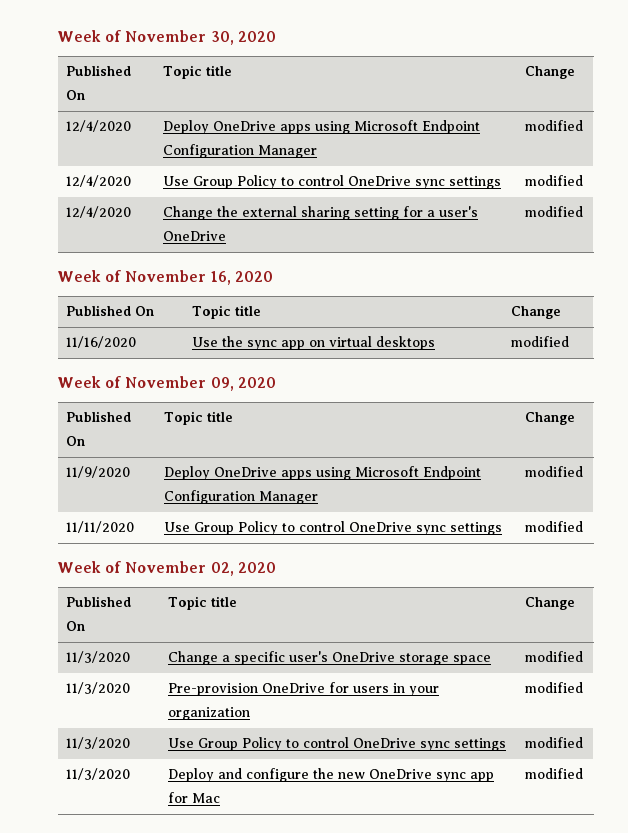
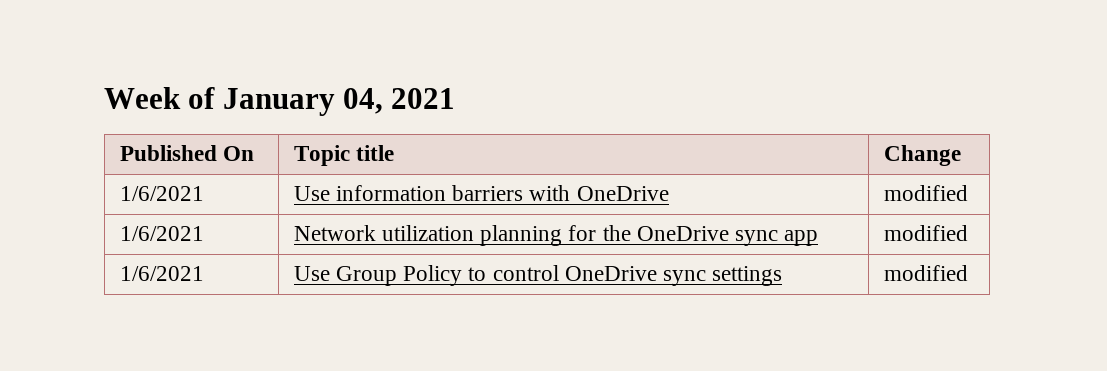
[58,30,276,45] [66,65,132,76] [66,90,86,100] [163,65,233,79] [525,66,576,79] [66,120,132,132] [163,120,481,134] [163,144,318,158] [525,120,584,131] [66,175,132,187] [163,175,502,189] [525,175,584,186] [66,206,132,218] [163,206,479,220] [163,231,227,241] [525,206,584,217] [58,270,273,285] [66,305,155,316] [192,305,262,319] [511,306,562,319] [66,336,137,348] [192,336,436,350] [511,336,570,347] [58,376,276,391] [66,411,132,422] [66,436,86,446] [164,411,234,425] [525,412,576,425] [66,466,131,478] [164,466,482,480] [164,490,319,504] [525,466,584,477] [66,521,135,533] [164,521,503,535] [525,521,584,532] [58,561,276,576] [66,596,132,607] [66,621,86,631] [168,596,238,610] [525,597,576,610] [66,651,131,663] [168,651,492,665] [525,651,584,662] [66,682,131,694] [168,682,440,696] [168,707,251,720] [525,682,584,693] [66,737,131,749] [168,737,507,751] [525,737,584,748] [66,768,131,780] [168,768,495,782] [168,792,221,803] [525,768,584,779] Week of November 30, 2020 // Published On | Topic title | Change // 12/4/2020 | Deploy OneDrive apps using Microsoft Endpoint Configuration Manager | modified // 12/4/2020 | Use Group Policy to control OneDrive sync settings | modified // 12/4/2020 | Change the external sharing setting for a user's OneDrive | modified // Week of November 16, 2020 // Published On | Topic title | Change // 11/16/2020 | Use the sync app on virtual desktops | modified // Week of November 09, 2020 // Published On | Topic title | Change // 11/9/2020 | Deploy OneDrive apps using Microsoft Endpoint Configuration Manager | modified // 11/11/2020 | Use Group Policy to control OneDrive sync settings | modified // Week of November 02, 2020 // Published On | Topic title | Change // 11/3/2020 | Change a specific user's OneDrive storage space | modified // 11/3/2020 | Pre-provision OneDrive for users in your organization | modified // 11/3/2020 | Use Group Policy to control OneDrive sync settings | modified // 11/3/2020 | Deploy and configure the new OneDrive sync app for Mac | modified -> [104,87,456,116] [119,145,255,161] [293,145,395,166] [883,145,961,166] [119,186,204,201] [293,185,669,201] [883,185,968,201] [119,226,204,241] [293,225,819,246] [883,225,968,241] [119,266,204,281] [293,265,783,286] [883,265,968,281] Week of January 04, 2021 // Published On | Topic title | Change // 1/6/2021 | Use information barriers with OneDrive | modified // 1/6/2021 | Network utilization planning for the OneDrive sync app | modified // 1/6/2021 | Use Group Policy to control OneDrive sync settings | modified

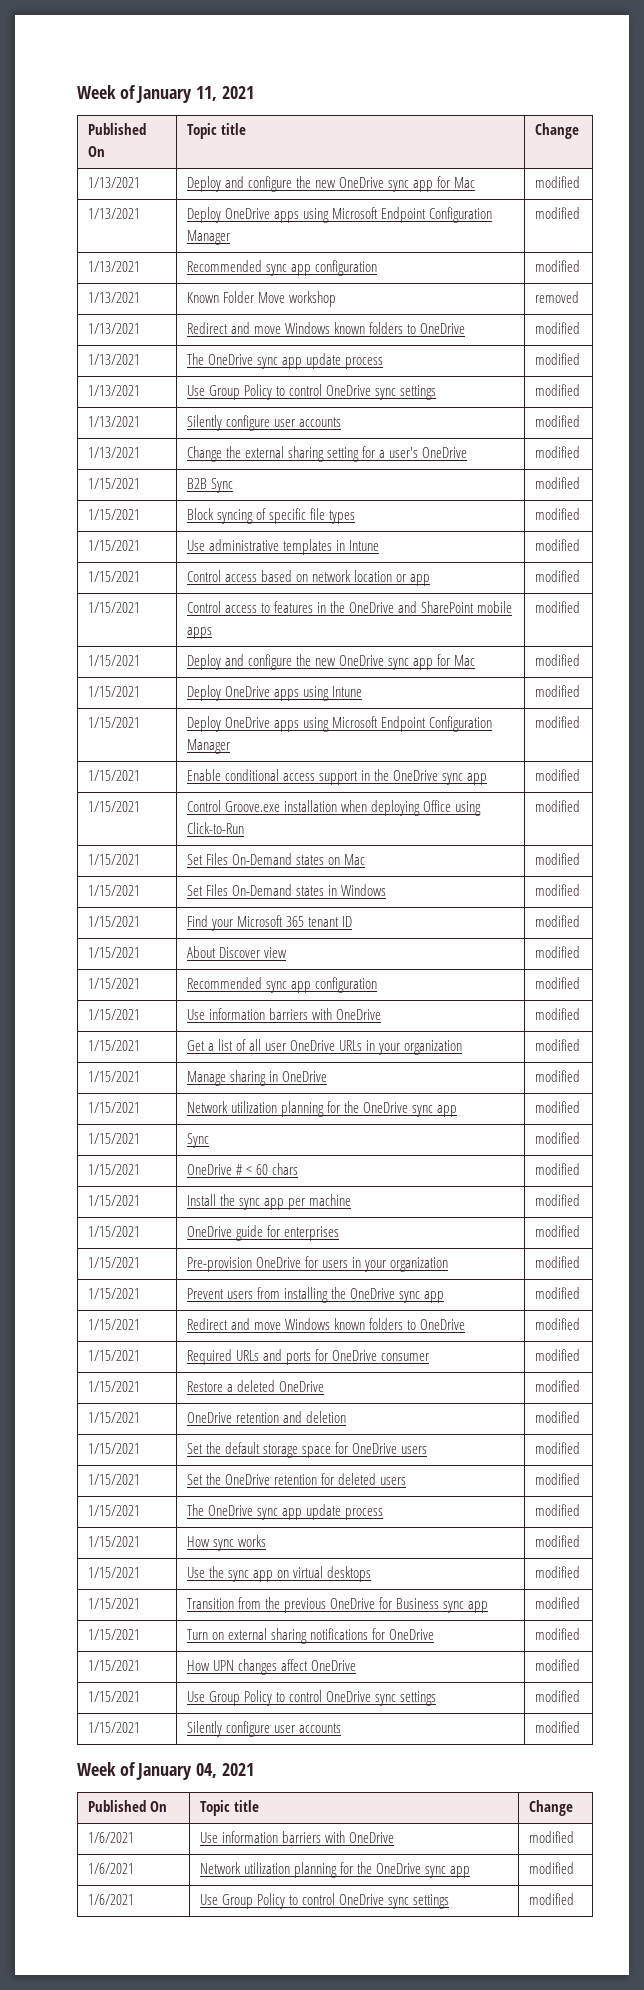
[104,87,335,116] Week of January -> [77,85,254,103] [87,123,146,135] [87,146,105,157] [186,123,246,139] [534,123,579,139] [87,177,140,188] [186,176,476,192] [534,176,580,188] [87,208,140,219] [186,207,493,223] [186,230,230,245] [534,207,580,219] [87,261,140,272] [186,260,377,276] [534,260,580,272] [87,292,140,303] [186,291,336,307] [534,291,579,303] [87,323,140,334] [186,322,466,334] [534,322,580,334] [87,354,140,365] [186,353,383,369] [534,353,580,365] [87,385,140,396] [186,384,437,400] [534,384,580,396] [87,416,140,427] [186,415,341,431] [534,415,580,427] [87,447,140,458] [186,446,468,462] [534,446,580,458] [87,478,140,489] [186,478,233,493] [534,477,580,489] [87,509,140,520] [186,508,355,524] [534,508,580,520] [87,540,140,551] [186,539,379,555] [534,539,580,551] [87,571,140,582] [186,570,431,586] [534,570,580,582] [87,602,140,613] [186,601,513,613] [186,627,212,639] [534,601,580,613] [87,655,140,666] [186,654,476,670] [534,654,580,666] [87,686,140,697] [186,685,362,701] [534,685,580,697] [87,717,140,728] [186,716,493,732] [186,739,230,754] [534,716,580,728] [87,770,140,781] [186,769,488,785] [534,769,580,781] [87,801,140,812] [186,800,482,816] [186,822,244,834] [534,800,580,812] [87,854,140,865] [186,853,365,865] [534,853,580,865] [87,885,140,896] [186,884,386,896] [534,884,580,896] [87,916,140,927] [186,915,352,931] [534,915,580,927] [87,947,140,958] [186,946,287,958] [534,946,580,958] [87,978,140,989] [186,977,377,993] [534,977,580,989] [87,1009,140,1020] [186,1008,381,1020] [534,1008,580,1020] [87,1040,140,1051] [186,1039,463,1055] [534,1039,580,1051] [87,1071,140,1082] [186,1070,327,1086] [534,1070,580,1082] [87,1102,140,1113] [186,1101,458,1117] [534,1101,580,1113] [87,1133,140,1144] [186,1133,209,1148] [534,1132,580,1144] [87,1164,140,1175] [186,1163,298,1175] [534,1163,580,1175] [87,1195,140,1206] [186,1194,351,1210] [534,1194,580,1206] [87,1226,140,1237] [186,1225,339,1241] [534,1225,580,1237] [87,1257,140,1268] [186,1256,449,1272] [534,1256,580,1268] [87,1288,140,1299] [186,1287,445,1303] [534,1287,580,1299] [87,1319,140,1330] [186,1318,466,1330] [534,1318,580,1330] [87,1350,140,1361] [186,1349,430,1365] [534,1349,580,1361] [87,1381,140,1392] [186,1380,324,1392] [534,1380,580,1392] [87,1412,140,1423] [186,1411,346,1423] [534,1411,580,1423] [87,1443,140,1454] [186,1442,428,1458] [534,1442,580,1454] [87,1474,140,1485] [186,1473,407,1485] [534,1473,580,1485] [87,1505,140,1516] [186,1504,383,1520] [534,1504,580,1516] [87,1536,140,1547] [186,1535,266,1551] [534,1535,580,1547] [87,1567,140,1578] [186,1566,372,1582] [534,1566,580,1578] [87,1598,140,1609] [186,1597,489,1613] [534,1597,580,1609] [87,1629,140,1640] [186,1628,435,1644] [534,1628,580,1640] [87,1660,140,1671] [186,1659,356,1675] [534,1659,580,1671] [87,1691,140,1702] [186,1690,437,1706] [534,1690,580,1702] [87,1722,140,1733] [186,1721,341,1737] [534,1721,580,1733] [77,1762,193,1780] Week of January 11, 2021 // Published On | Topic title | Change // 1/13/2021 | Deploy and configure the new OneDrive sync app for Mac | modified // 1/13/2021 | Deploy OneDrive apps using Microsoft Endpoint Configuration Manager | modified // 1/13/2021 | Recommended sync app configuration | modified // 1/13/2021 | Known Folder Move workshop | removed // 1/13/2021 | Redirect and move Windows known folders to OneDrive | modified // 1/13/2021 | The OneDrive sync app update process | modified // 1/13/2021 | Use Group Policy to control OneDrive sync settings | modified // 1/13/2021 | Silently configure user accounts | modified // 1/13/2021 | Change the external sharing setting for a user's OneDrive | modified // 1/15/2021 | B2B Sync | modified // 1/15/2021 | Block syncing of specific file types | modified // 1/15/2021 | Use administrative templates in Intune | modified // 1/15/2021 | Control access based on network location or app | modified // 1/15/2021 | Control access to features in the OneDrive and SharePoint mobile apps | modified // 1/15/2021 | Deploy and configure the new OneDrive sync app for Mac | modified // 1/15/2021 | Deploy OneDrive apps using Intune | modified // 1/15/2021 | Deploy OneDrive apps using Microsoft Endpoint Configuration Manager | modified // 1/15/2021 | Enable conditional access support in the OneDrive sync app | modified // 1/15/2021 | Control Groove.exe installation when deploying Office using Click-to-Run | modified // 1/15/2021 | Set Files On-Demand states on Mac | modified // 1/15/2021 | Set Files On-Demand states in Windows | modified // 1/15/2021 | Find your Microsoft 365 tenant ID | modified // 1/15/2021 | About Discover view | modified // 1/15/2021 | Recommended sync app configuration | modified // 1/15/2021 | Use information barriers with OneDrive | modified // 1/15/2021 | Get a list of all user OneDrive URLs in your organization | modified // 1/15/2021 | Manage sharing in OneDrive | modified // 1/15/2021 | Network utilization planning for the OneDrive sync app | modified // 1/15/2021 | Sync | modified // 1/15/2021 | OneDrive # < 60 chars | modified // 1/15/2021 | Install the sync app per machine | modified // 1/15/2021 | OneDrive guide for enterprises | modified // 1/15/2021 | Pre-provision OneDrive for users in your organization | modified // 1/15/2021 | Prevent users from installing the OneDrive sync app | modified // 1/15/2021 | Redirect and move Windows known folders to OneDrive | modified // 1/15/2021 | Required URLs and ports for OneDrive consumer | modified // 1/15/2021 | Restore a deleted OneDrive | modified // 1/15/2021 | OneDrive retention and deletion | modified // 1/15/2021 | Set the default storage space for OneDrive users | modified // 1/15/2021 | Set the OneDrive retention for deleted users | modified // 1/15/2021 | The OneDrive sync app update process | modified // 1/15/2021 | How sync works | modified // 1/15/2021 | Use the sync app on virtual desktops | modified // 1/15/2021 | Transition from the previous OneDrive for Business sync app | modified // 1/15/2021 | Turn on external sharing notifications for OneDrive | modified // 1/15/2021 | How UPN changes affect OneDrive | modified // 1/15/2021 | Use Group Policy to control OneDrive sync settings | modified // 1/15/2021 | Silently configure user accounts | modified // Week of January

